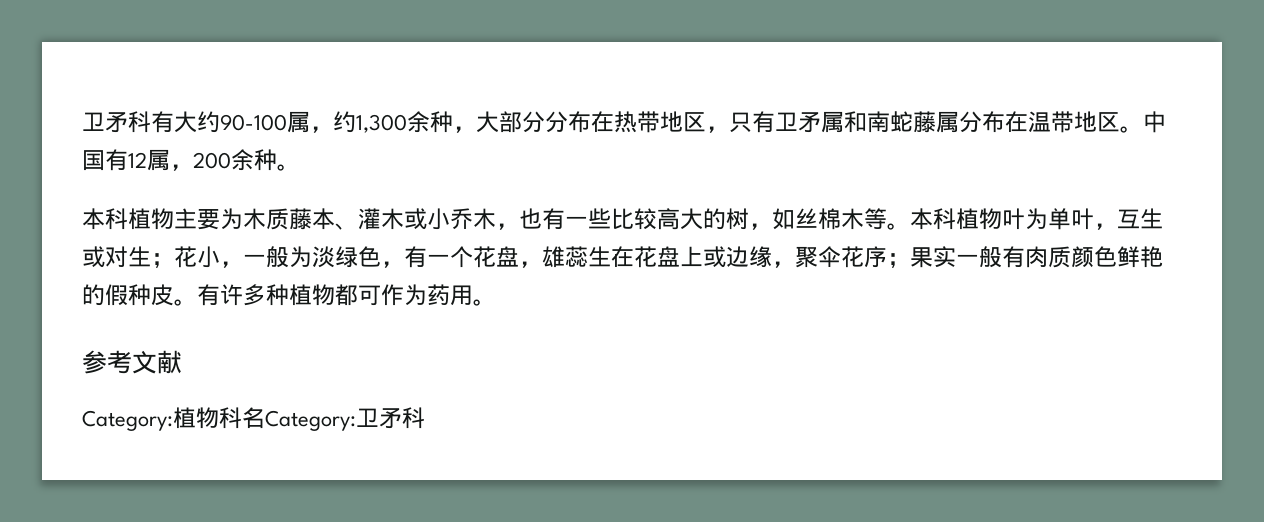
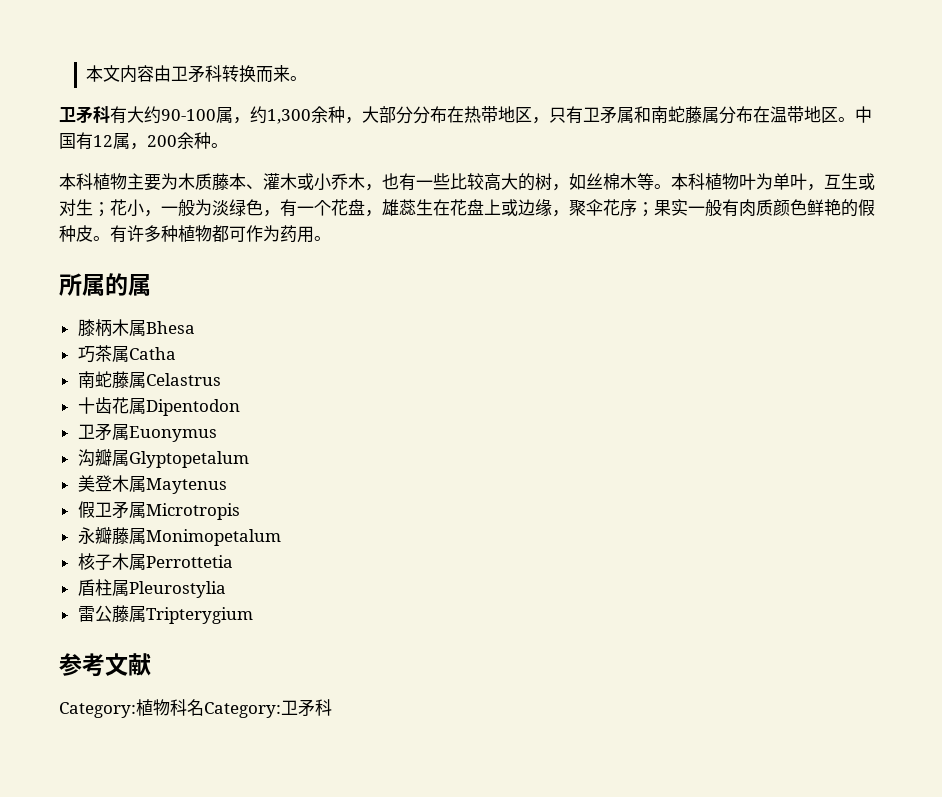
(82, 121) none -> [85,65,307,83] 本文内容由卫矛科转换而来。 //
(496, 302) none -> [59,273,151,296] [77,319,195,337] [77,345,176,363] [77,371,221,389] [77,397,240,416] [77,423,217,442] [77,449,249,468] [77,475,227,494] [77,501,240,520] [77,527,281,546] [77,553,233,571] [77,579,226,598] [77,605,253,624] // 所属的属 // 膝柄木属Bhesa // 巧茶属Catha // 南蛇藤属Celastrus // 十齿花属Dipentodon // 卫矛属Euonymus // 沟瓣属Glyptopetalum // 美登木属Maytenus // 假卫矛属Microtropis // 永瓣藤属Monimopetalum // 核子木属Perrottetia // 盾柱属Pleurostylia // 雷公藤属Tripterygium

